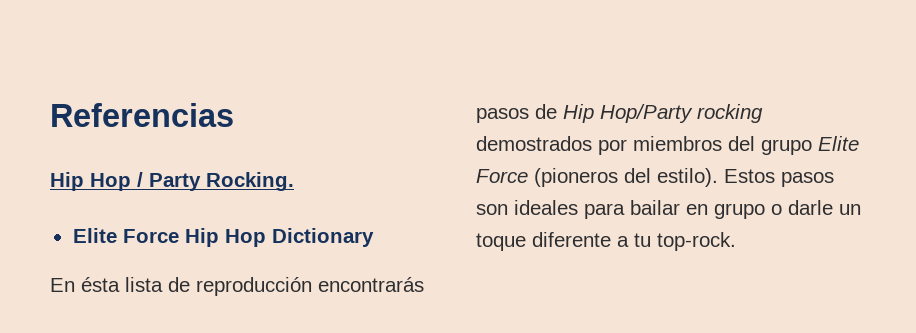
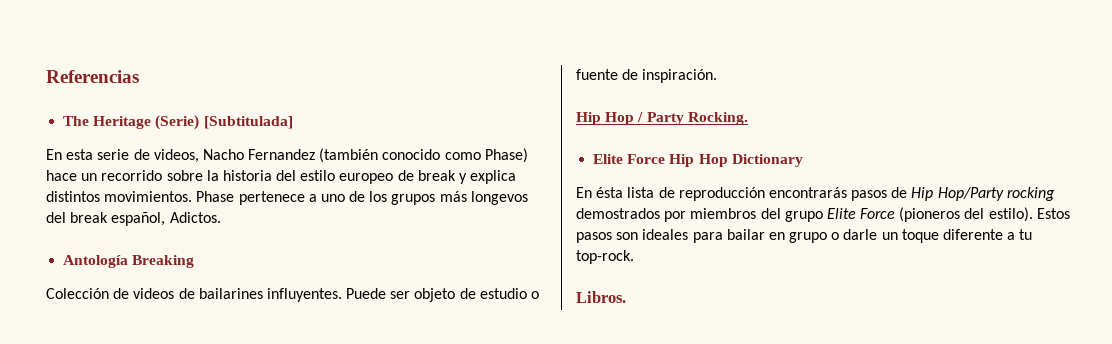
(234, 115) none -> [63,115,293,130] [46,148,528,163] [46,170,517,184] [46,191,528,205] [46,212,221,226] [63,255,195,268] [46,288,540,302] [576,69,718,83] // The Heritage (Serie) [Subtitulada] // En esta serie de videos, Nacho Fernandez (también conocido como Phase) hace un recorrido sobre la historia del estilo europeo de break y explica distintos movimientos. Phase pertenece a uno de los grupos más longevos del break español, Adictos. // Antología Breaking // Colección de videos de bailarines influyentes. Puede ser objeto de estudio o fuente de inspiración.
(736, 241) none -> [576,291,626,303] // Libros.

